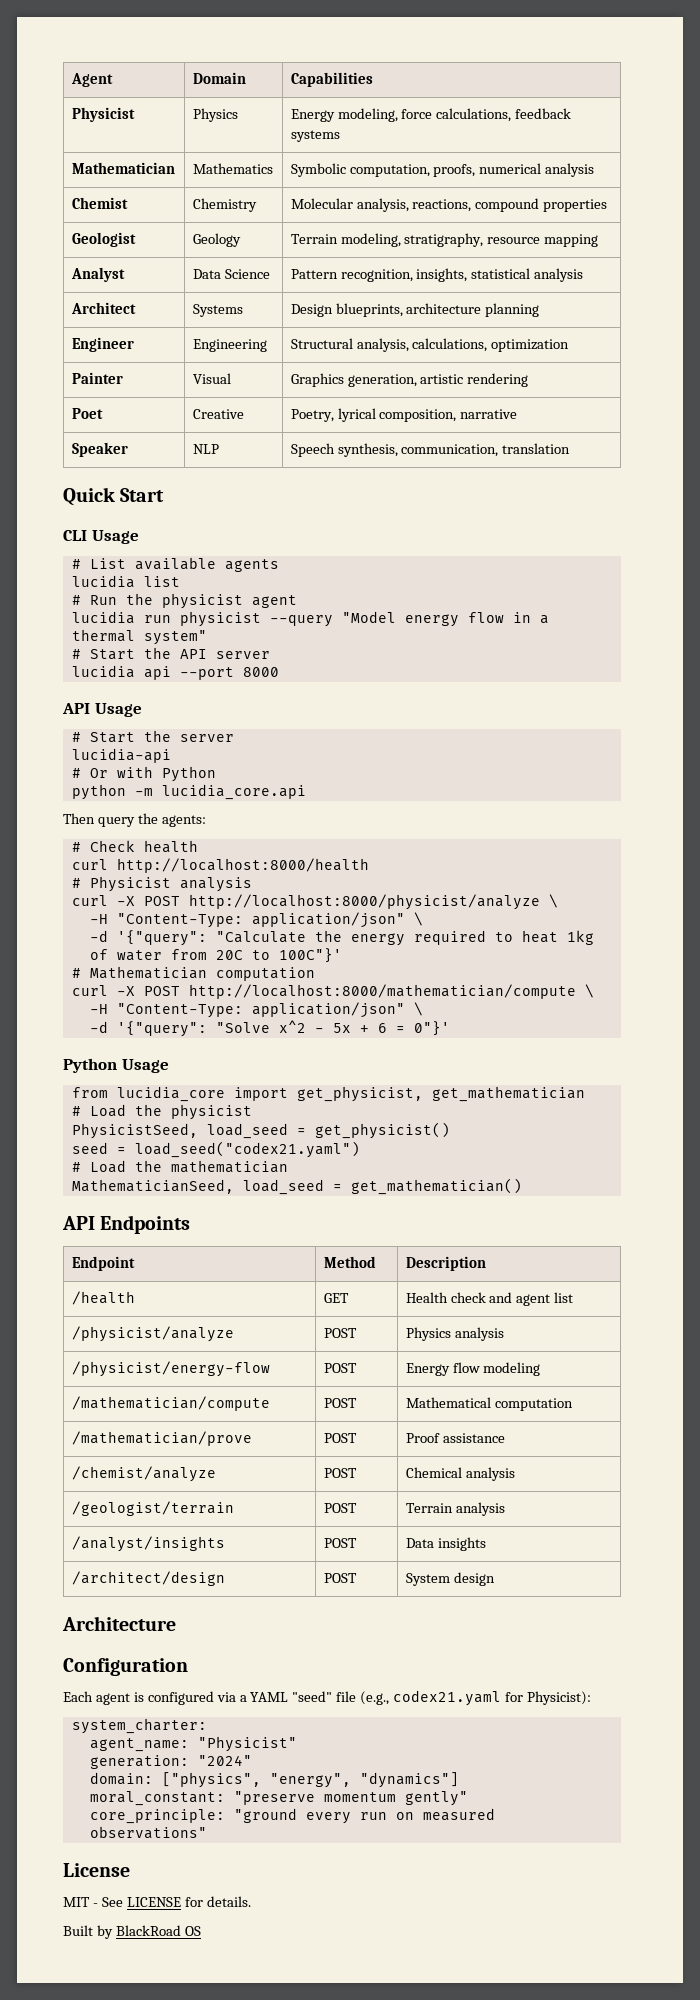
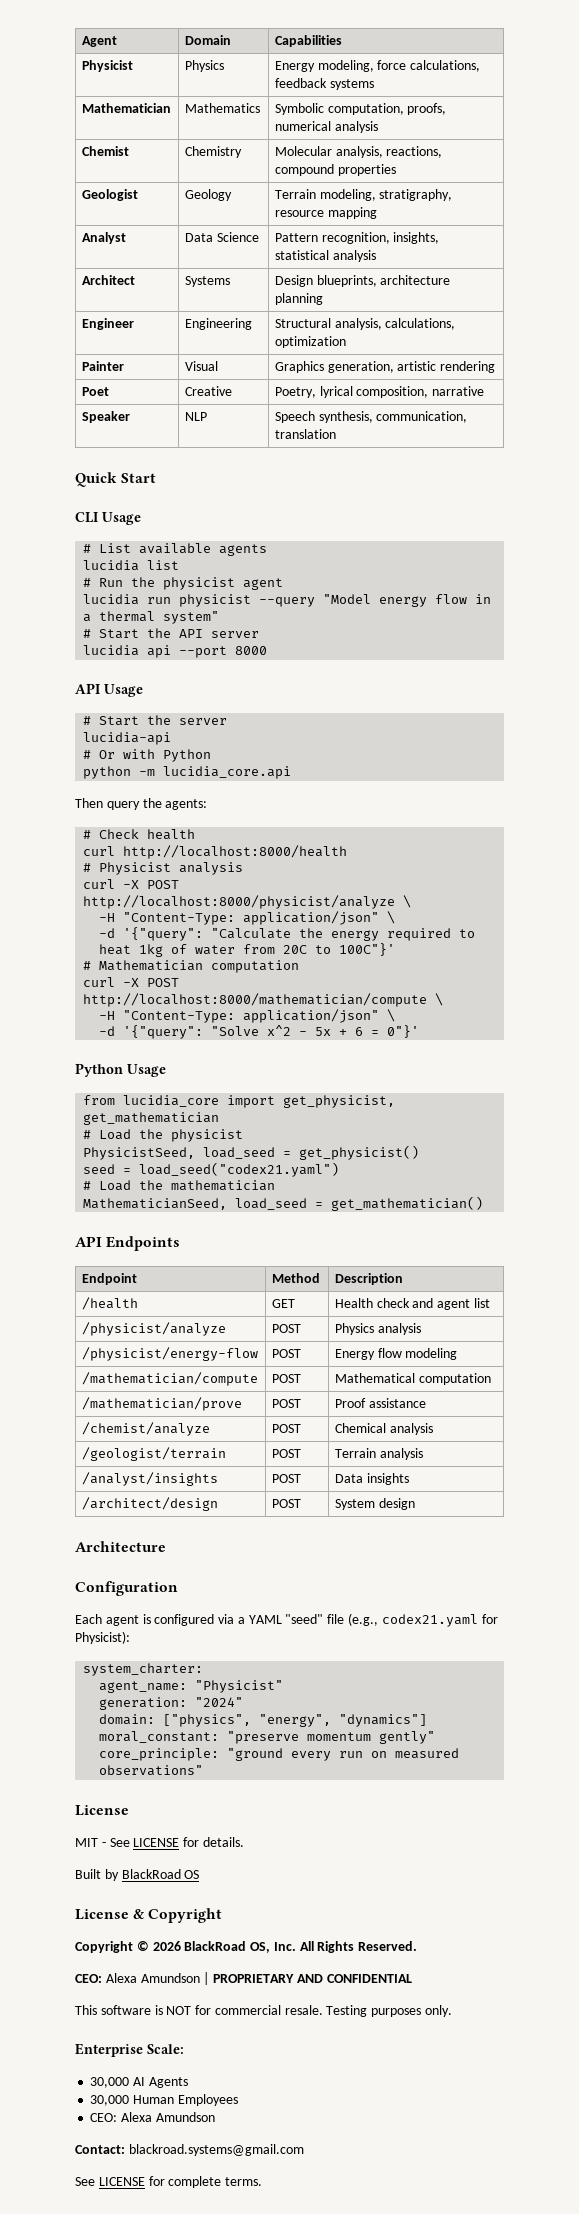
(201, 1931) none -> [75,1908,223,1923] [75,1941,418,1953] [75,1972,412,1985] [75,2005,453,2017] [75,2043,184,2057] [90,2077,188,2088] [90,2094,238,2106] [90,2112,215,2122] [75,2144,304,2156] [75,2176,263,2188] // License & Copyright // Copyright © 2026 BlackRoad OS, Inc. All Rights Reserved. // CEO: Alexa Amundson | PROPRIETARY AND CONFIDENTIAL // This software is NOT for commercial resale. Testing purposes only. // Enterprise Scale: // 30,000 AI Agents // 30,000 Human Employees // CEO: Alexa Amundson // Contact: blackroad.systems@gmail.com // See LICENSE for complete terms.

